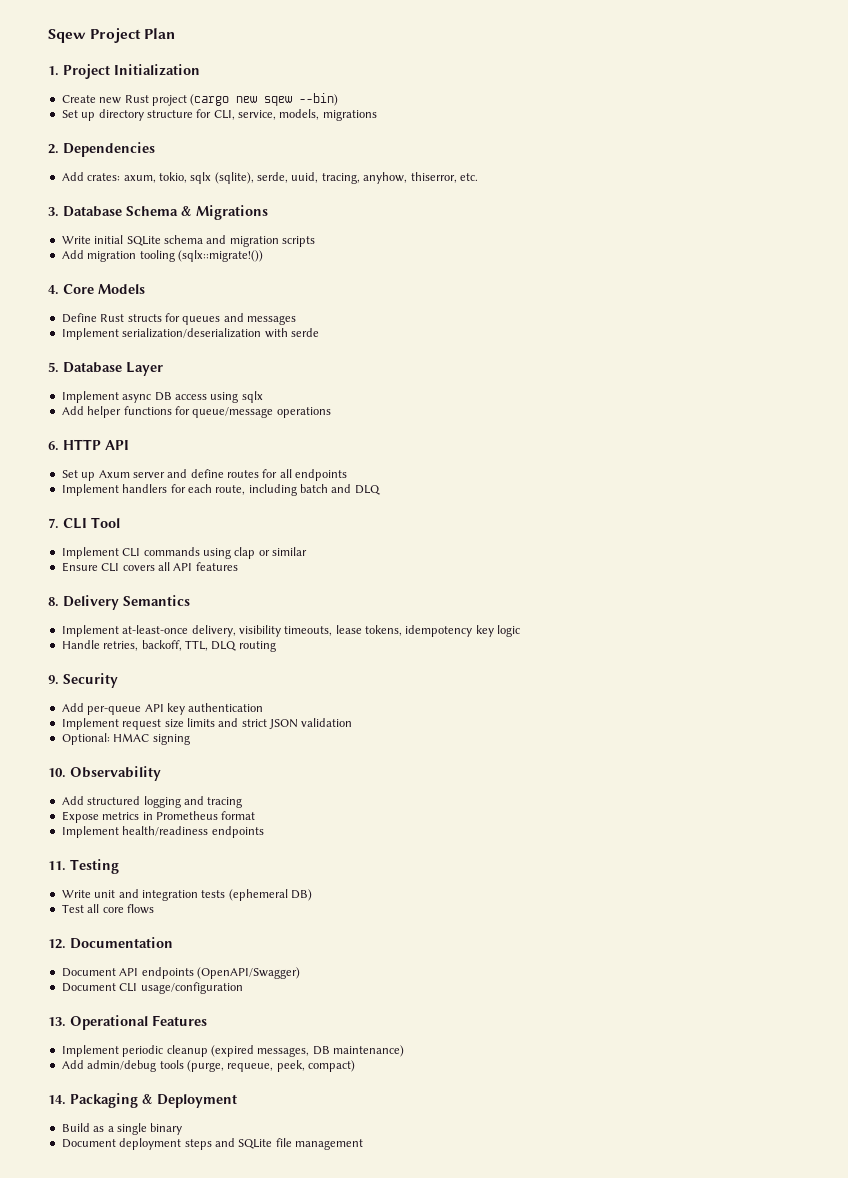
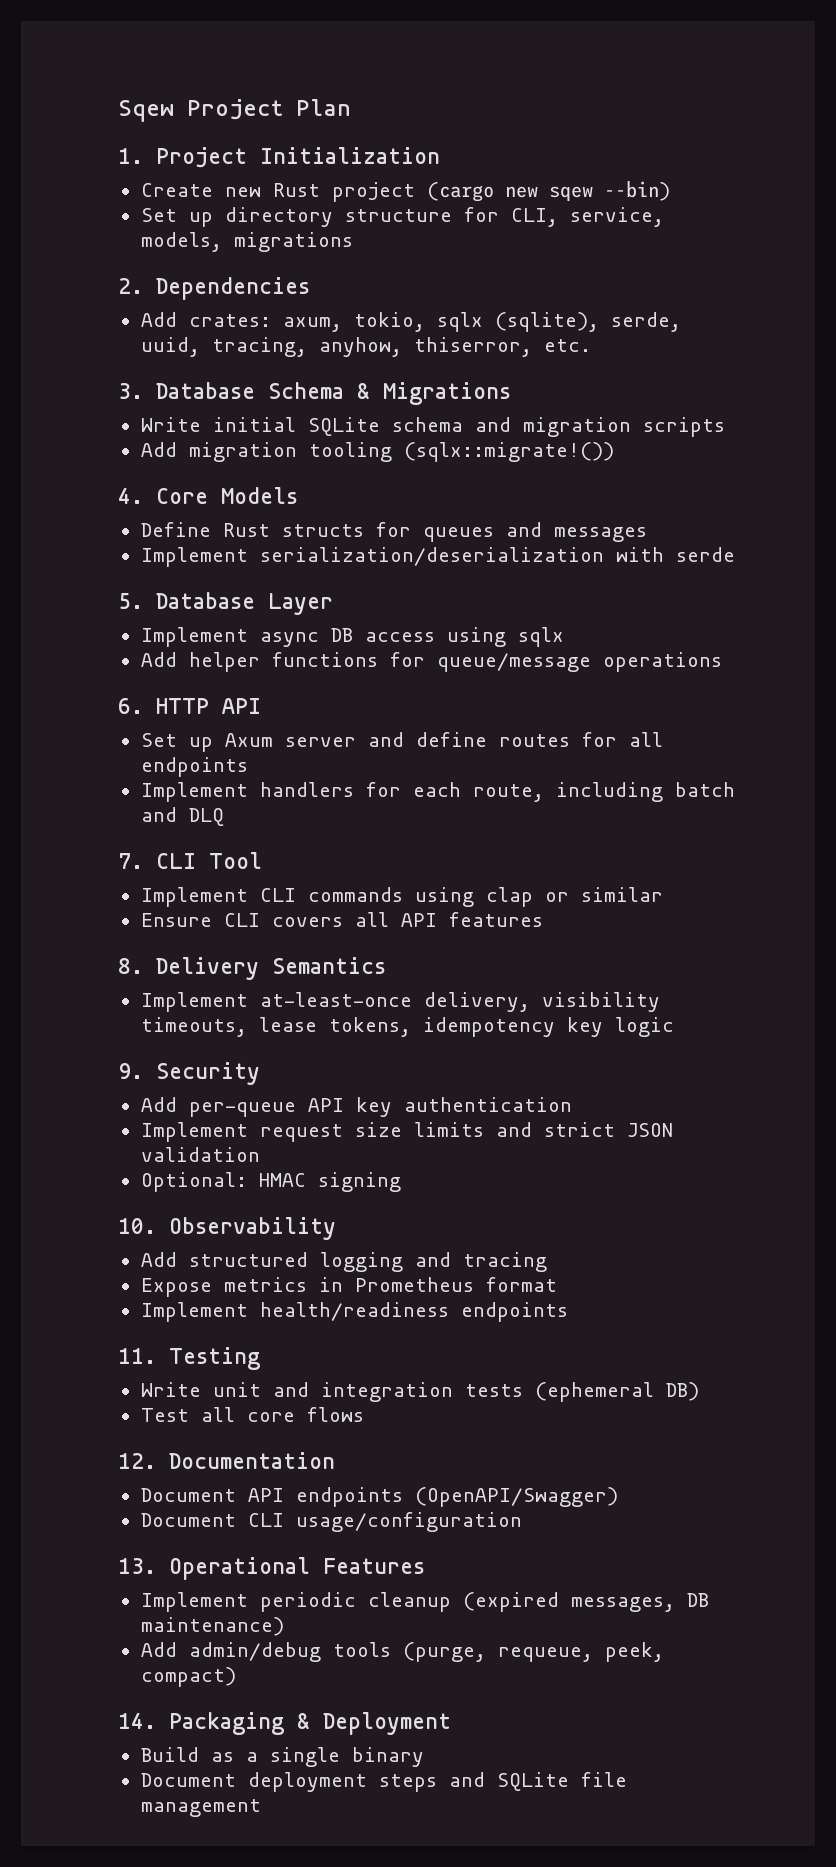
[61,640,276,652] // Handle retries, backoff, TTL, DLQ routing -> (674, 1027) none

